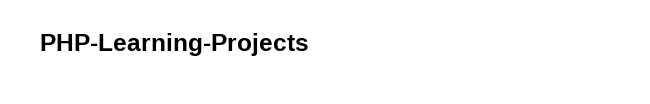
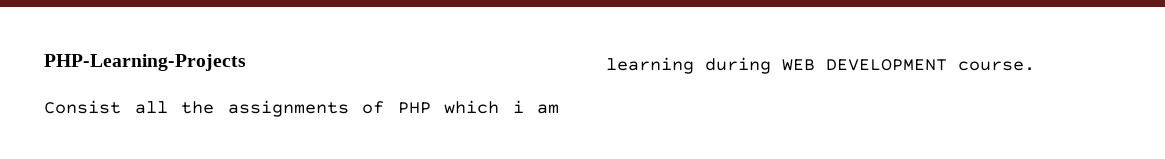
(309, 44) none -> [44,100,559,117] [606,57,1035,74] // Consist all the assignments of PHP which i am learning during WEB DEVELOPMENT course.

